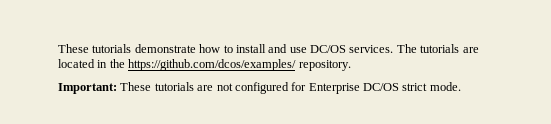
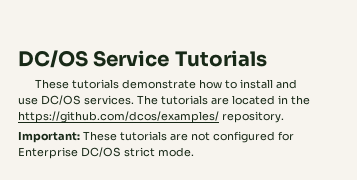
(58, 48) none -> [18,50,267,68] DC/OS Service Tutorials //

